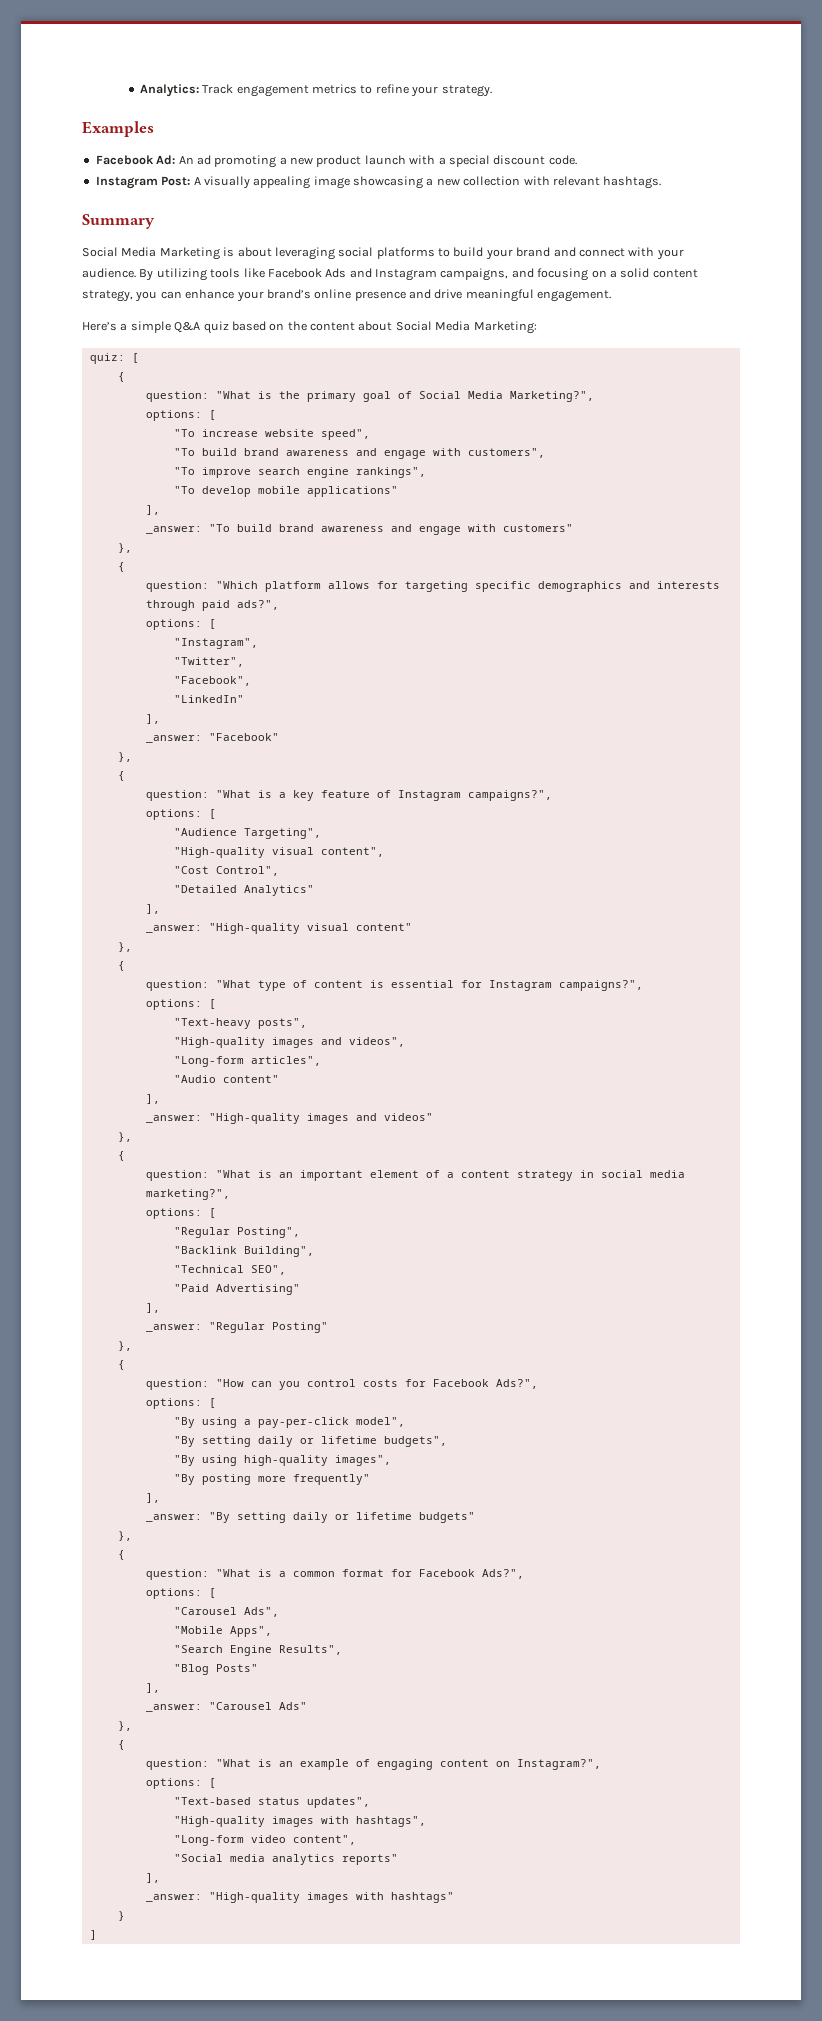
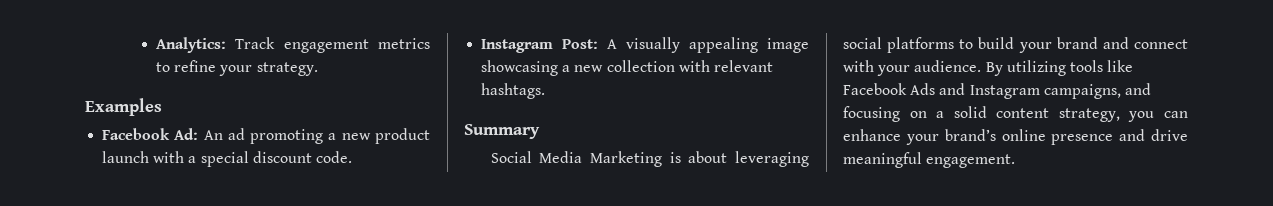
[82,321,537,334] [89,353,139,364] [117,372,125,382] [145,391,594,402] [145,410,216,421] [173,429,370,440] [173,448,545,459] [173,467,426,478] [173,486,398,497] [145,505,160,515] [145,524,573,535] [117,543,132,553] [117,562,125,572] [145,581,720,592] [145,600,279,611] [145,619,216,630] [173,638,258,649] [173,657,244,667] [173,676,251,686] [173,695,244,703] [145,714,160,724] [145,733,279,743] [117,752,132,762] [117,771,125,781] [145,790,552,801] [145,809,216,820] [173,828,321,839] [173,847,384,858] [173,866,279,876] [173,885,314,896] [145,904,160,914] [145,923,412,934] [117,942,132,952] [117,961,125,971] [145,980,643,991] [145,999,216,1010] [173,1018,307,1029] [173,1037,405,1048] [173,1056,321,1067] [173,1075,279,1083] [145,1094,160,1104] [145,1113,433,1124] [117,1132,132,1142] [117,1151,125,1161] [145,1170,685,1181] [145,1189,230,1200] [145,1208,216,1219] [173,1227,300,1238] [173,1246,314,1257] [173,1265,286,1275] [173,1284,300,1295] [145,1303,160,1313] [145,1322,328,1333] [117,1341,132,1351] [117,1360,125,1370] [145,1379,538,1390] [145,1398,216,1409] [173,1417,405,1428] [173,1436,447,1447] [173,1455,391,1466] [173,1474,370,1485] [145,1493,160,1503] [145,1512,475,1523] [117,1531,132,1541] [117,1550,125,1560] [145,1569,524,1580] [145,1588,216,1599] [173,1607,279,1617] [173,1626,272,1637] [173,1645,342,1656] [173,1664,258,1675] [145,1683,160,1693] [145,1702,307,1712] [117,1721,132,1731] [117,1740,125,1750] [145,1759,601,1770] [145,1778,216,1789] [173,1797,370,1808] [173,1816,426,1827] [173,1835,356,1846] [173,1854,398,1865] [145,1873,160,1883] [145,1892,454,1903] [117,1911,125,1921] [89,1930,97,1940] // Here’s a simple Q&A quiz based on the content about Social Media Marketing: // quiz: [ // { // question: "What is the primary goal of Social Media Marketing?", // options: [ // "To increase website speed", // "To build brand awareness and engage with customers", // "To improve search engine rankings", // "To develop mobile applications" // ], // _answer: "To build brand awareness and engage with customers" // }, // { // question: "Which platform allows for targeting specific demographics and interests through paid ads?", // options: [ // "Instagram", // "Twitter", // "Facebook", // "LinkedIn" // ], // _answer: "Facebook" // }, // { // question: "What is a key feature of Instagram campaigns?", // options: [ // "Audience Targeting", // "High-quality visual content", // "Cost Control", // "Detailed Analytics" // ], // _answer: "High-quality visual content" // }, // { // question: "What type of content is essential for Instagram campaigns?", // options: [ // "Text-heavy posts", // "High-quality images and videos", // "Long-form articles", // "Audio content" // ], // _answer: "High-quality images and videos" // }, // { // question: "What is an important element of a content strategy in social media marketing?", // options: [ // "Regular Posting", // "Backlink Building", // "Technical SEO", // "Paid Advertising" // ], // _answer: "Regular Posting" // }, // { // question: "How can you control costs for Facebook Ads?", // options: [ // "By using a pay-per-click model", // "By setting daily or lifetime budgets", // "By using high-quality images", // "By posting more frequently" // ], // _answer: "By setting daily or lifetime budgets" // }, // { // question: "What is a common format for Facebook Ads?", // options: [ // "Carousel Ads", // "Mobile Apps", // "Search Engine Results", // "Blog Posts" // ], // _answer: "Carousel Ads" // }, // { // question: "What is an example of engaging content on Instagram?", // options: [ // "Text-based status updates", // "High-quality images with hashtags", // "Long-form video content", // "Social media analytics reports" // ], // _answer: "High-quality images with hashtags" // } // ] -> (1016, 161) none

